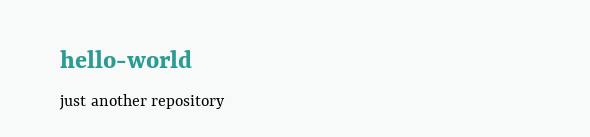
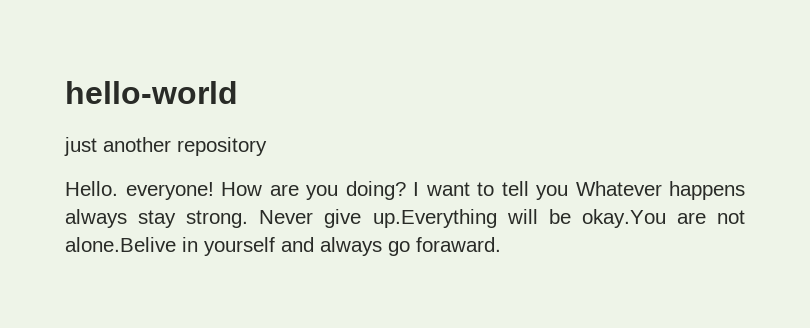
(226, 102) none -> [65,181,745,200] [65,209,746,228] [65,237,501,256] // Hello. everyone! How are you doing? I want to tell you Whatever happens always stay strong. Never give up.Everything will be okay.You are not alone.Belive in yourself and always go foraward.

